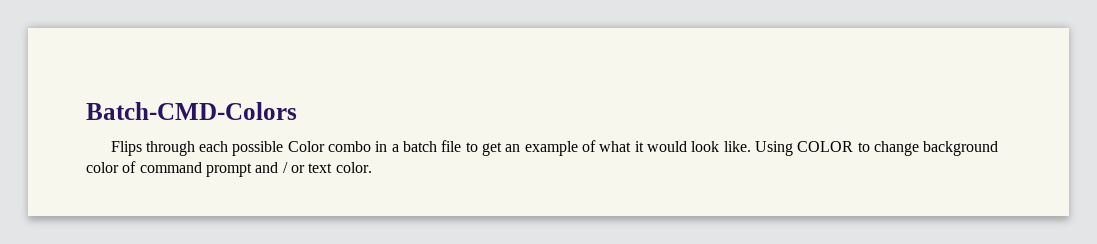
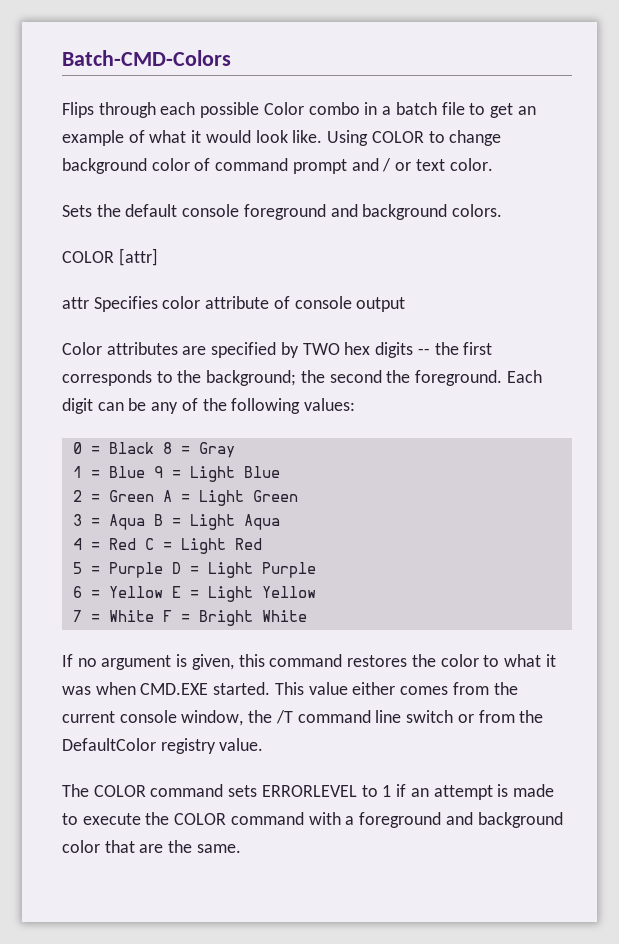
(372, 167) none -> [62,204,503,220] [62,248,158,266] [62,296,406,312] [62,342,493,358] [62,370,542,386] [62,398,356,414] [72,442,235,458] [72,466,280,482] [72,490,298,506] [72,514,280,530] [72,538,262,554] [72,562,316,578] [72,586,316,602] [72,610,307,626] [62,654,556,670] [62,682,518,695] [62,710,544,726] [62,738,264,754] [62,784,554,800] [62,812,563,828] [62,840,241,853] // Sets the default console foreground and background colors. // COLOR [attr] // attr Specifies color attribute of console output // Color attributes are specified by TWO hex digits -- the first corresponds to the background; the second the foreground. Each digit can be any of the following values: // 0 = Black 8 = Gray // 1 = Blue 9 = Light Blue // 2 = Green A = Light Green // 3 = Aqua B = Light Aqua // 4 = Red C = Light Red // 5 = Purple D = Light Purple // 6 = Yellow E = Light Yellow // 7 = White F = Bright White // If no argument is given, this command restores the color to what it was when CMD.EXE started. This value either comes from the current console window, the /T command line switch or from the DefaultColor registry value. // The COLOR command sets ERRORLEVEL to 1 if an attempt is made to execute the COLOR command with a foreground and background color that are the same.

